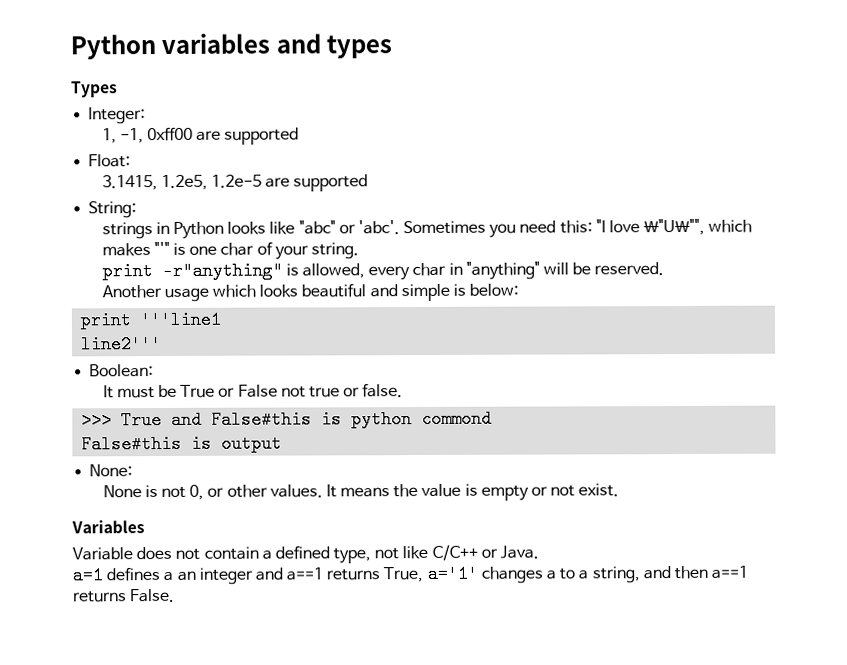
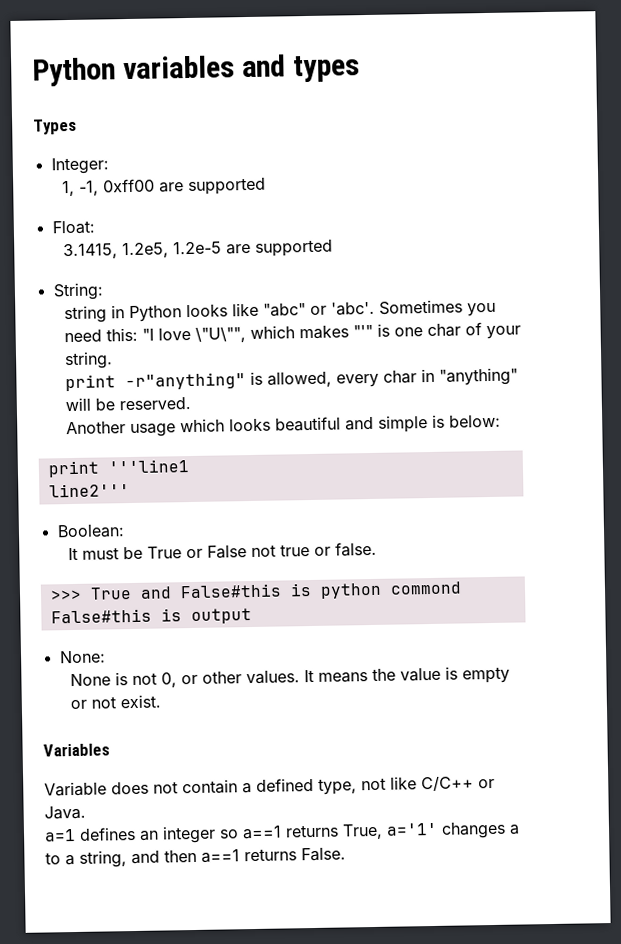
[101,222,153,240] strings -> [63,305,107,324] string
[163,571,174,581] a -> (136, 833) none
[254,567,283,581] and -> [219,829,239,839] so

